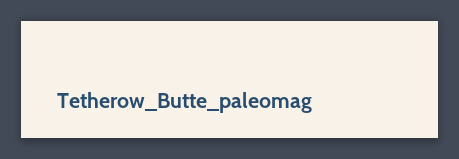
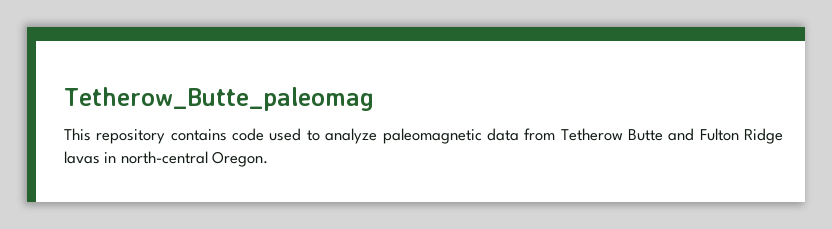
(312, 102) none -> [64,128,783,144] [64,151,269,167] // This repository contains code used to analyze paleomagnetic data from Tetherow Butte and Fulton Ridge lavas in north-central Oregon.

